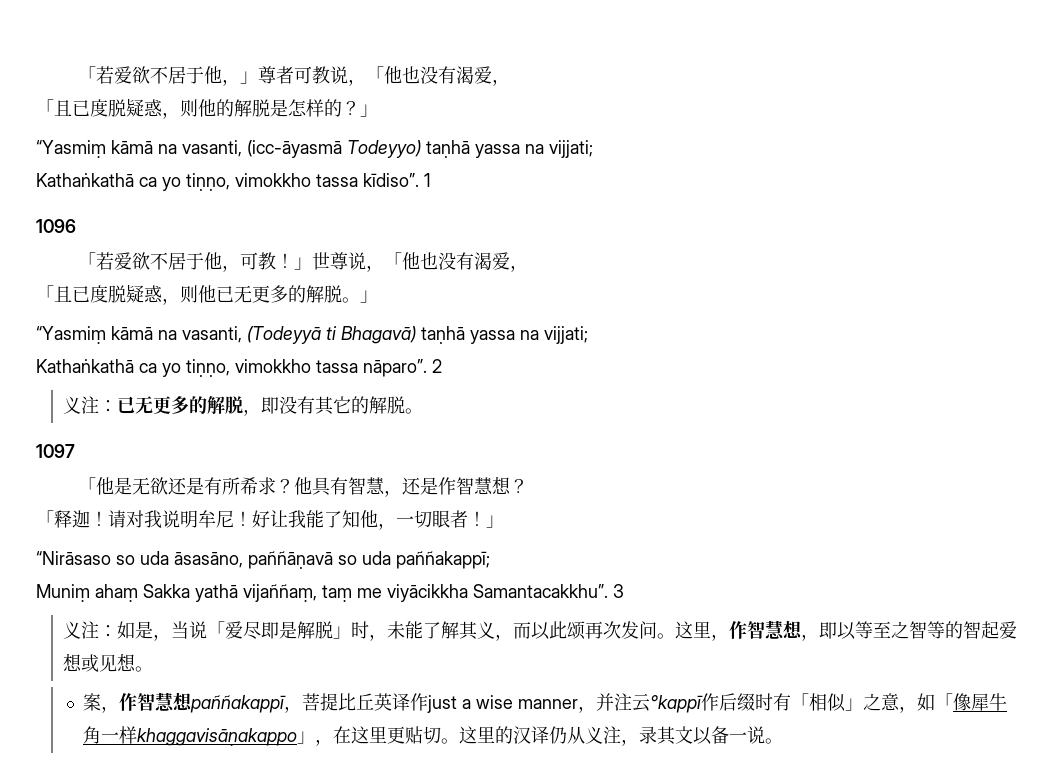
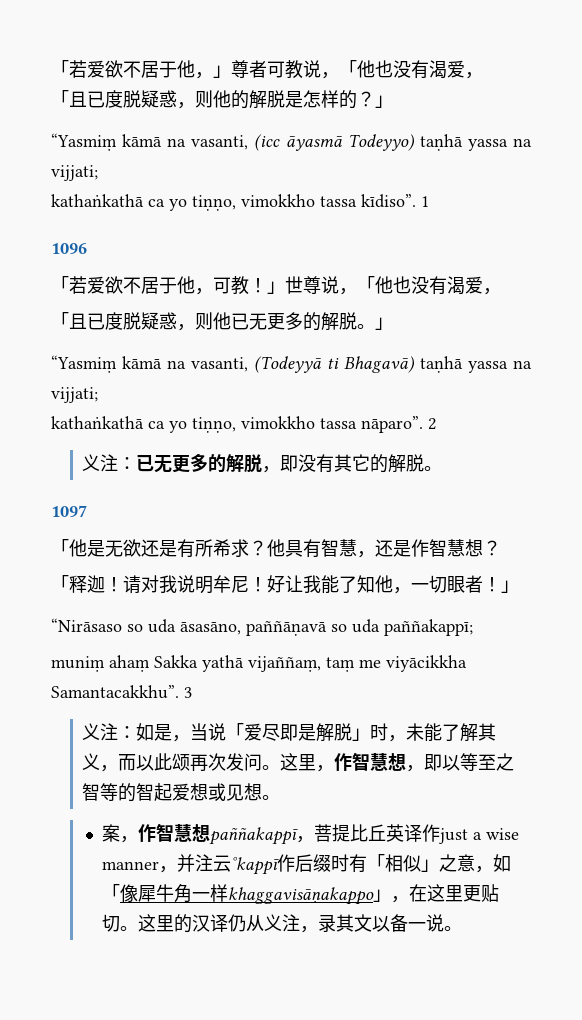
[247,140,342,158] (icc-āyasmā -> [254,134,342,151] (icc āyasmā
[36,173,134,187] Kathaṅkathā -> [51,194,144,207] kathaṅkathā
[36,359,134,373] Kathaṅkathā -> [51,416,144,429] kathaṅkathā
[36,584,90,602] Muniṃ -> [51,656,105,672] muniṃ

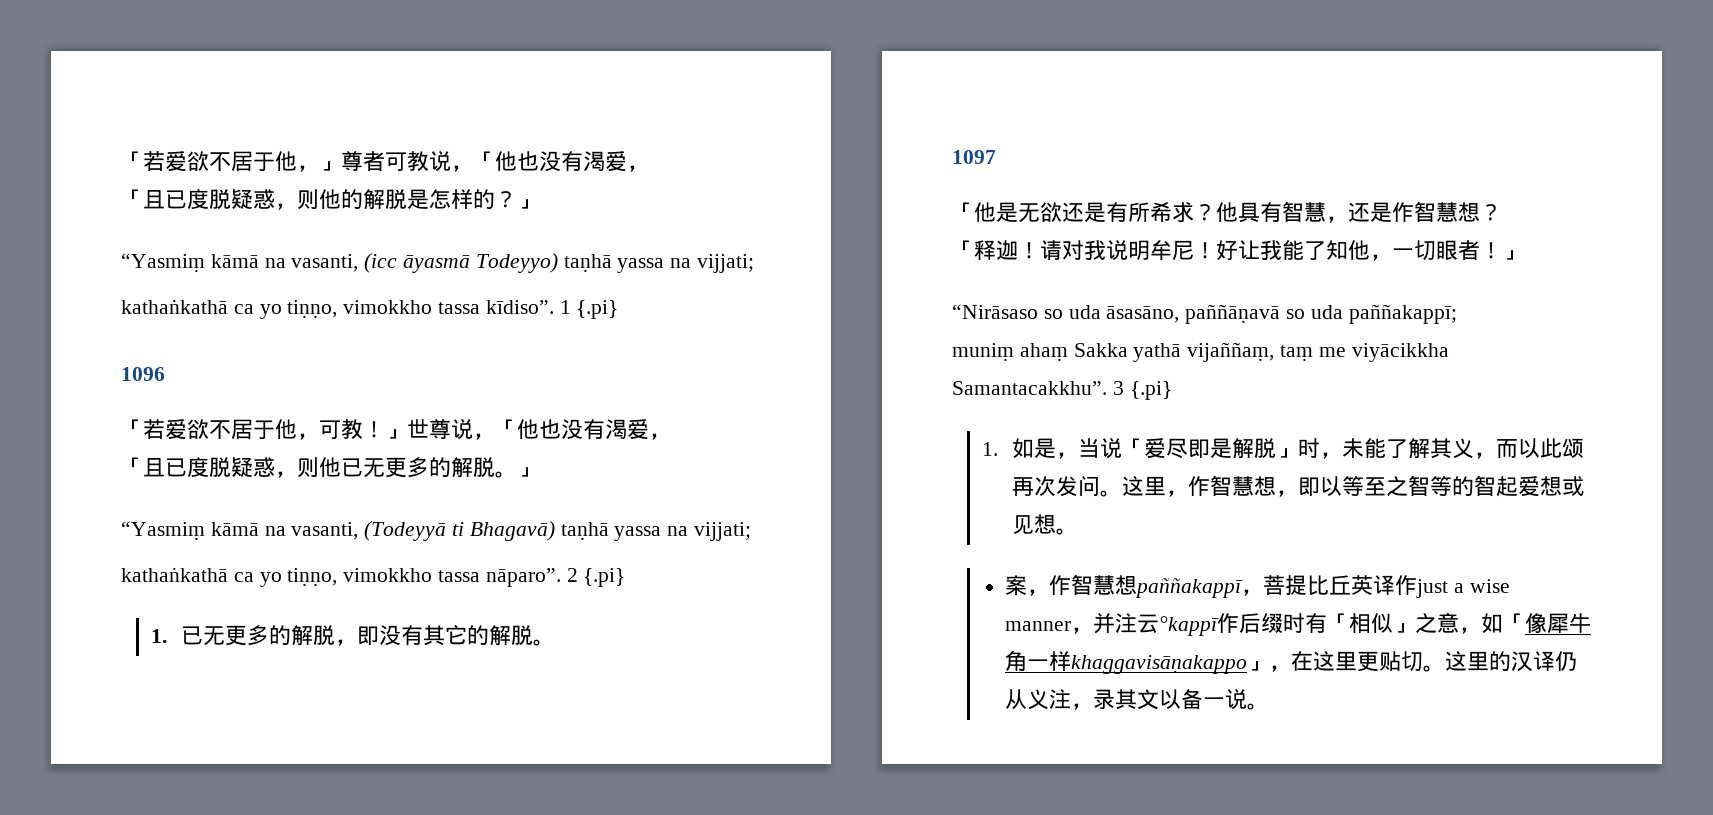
(429, 201) none -> [576,300,619,319] {.pi}
[82,454,137,472] // 义注： -> [583,568,626,587] [150,629,167,643] {.pi} // 1.
[82,723,137,741] // 义注： -> [1129,381,1172,400] [981,442,998,456] {.pi} // 1.

